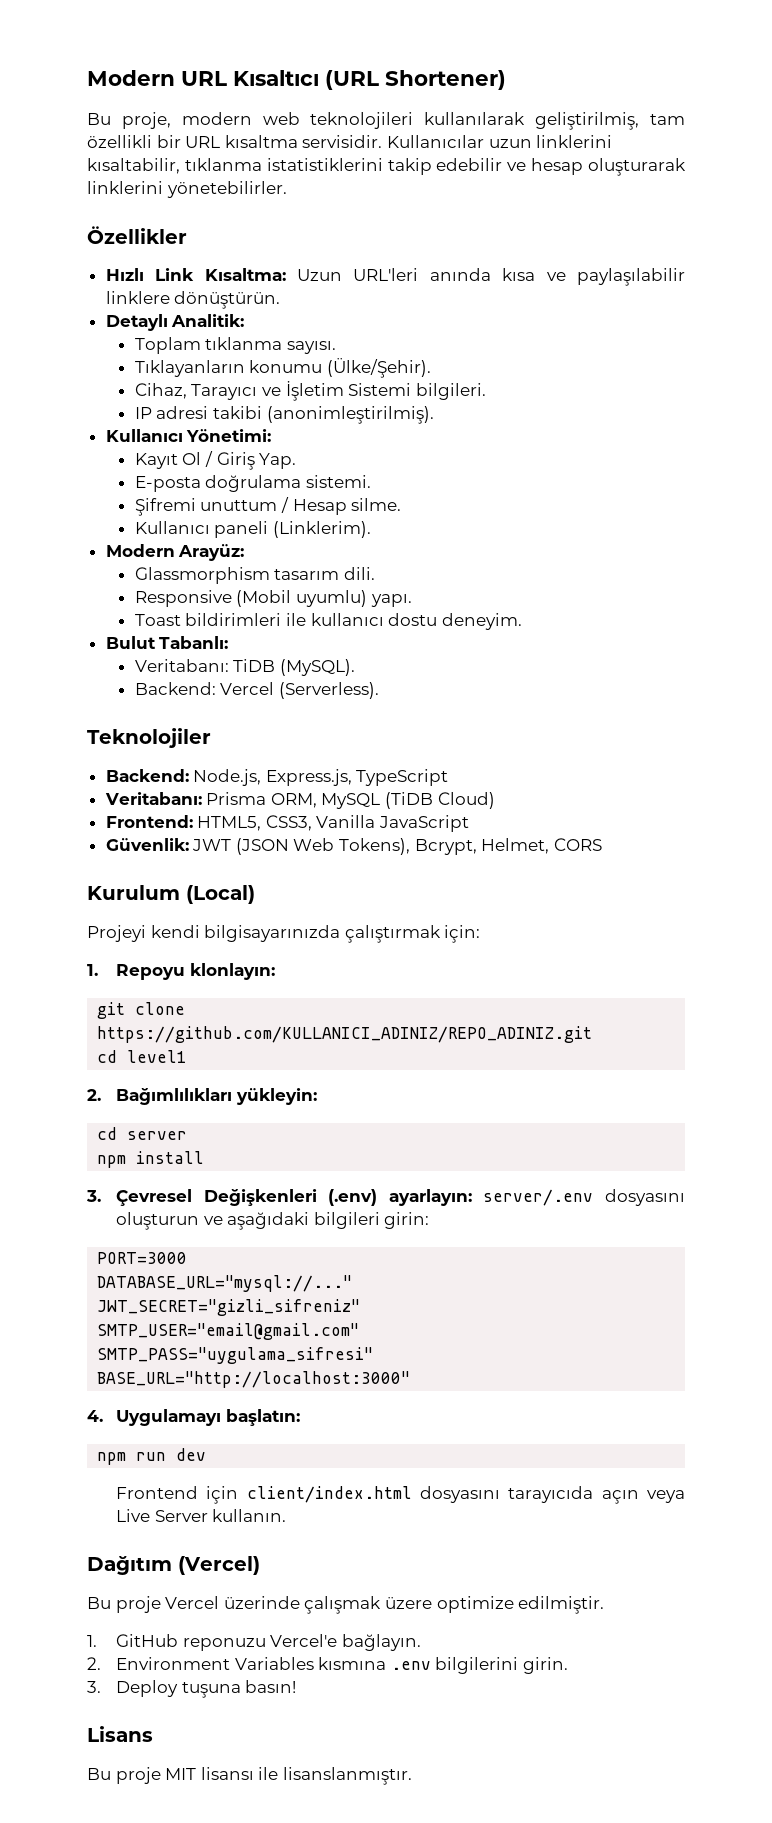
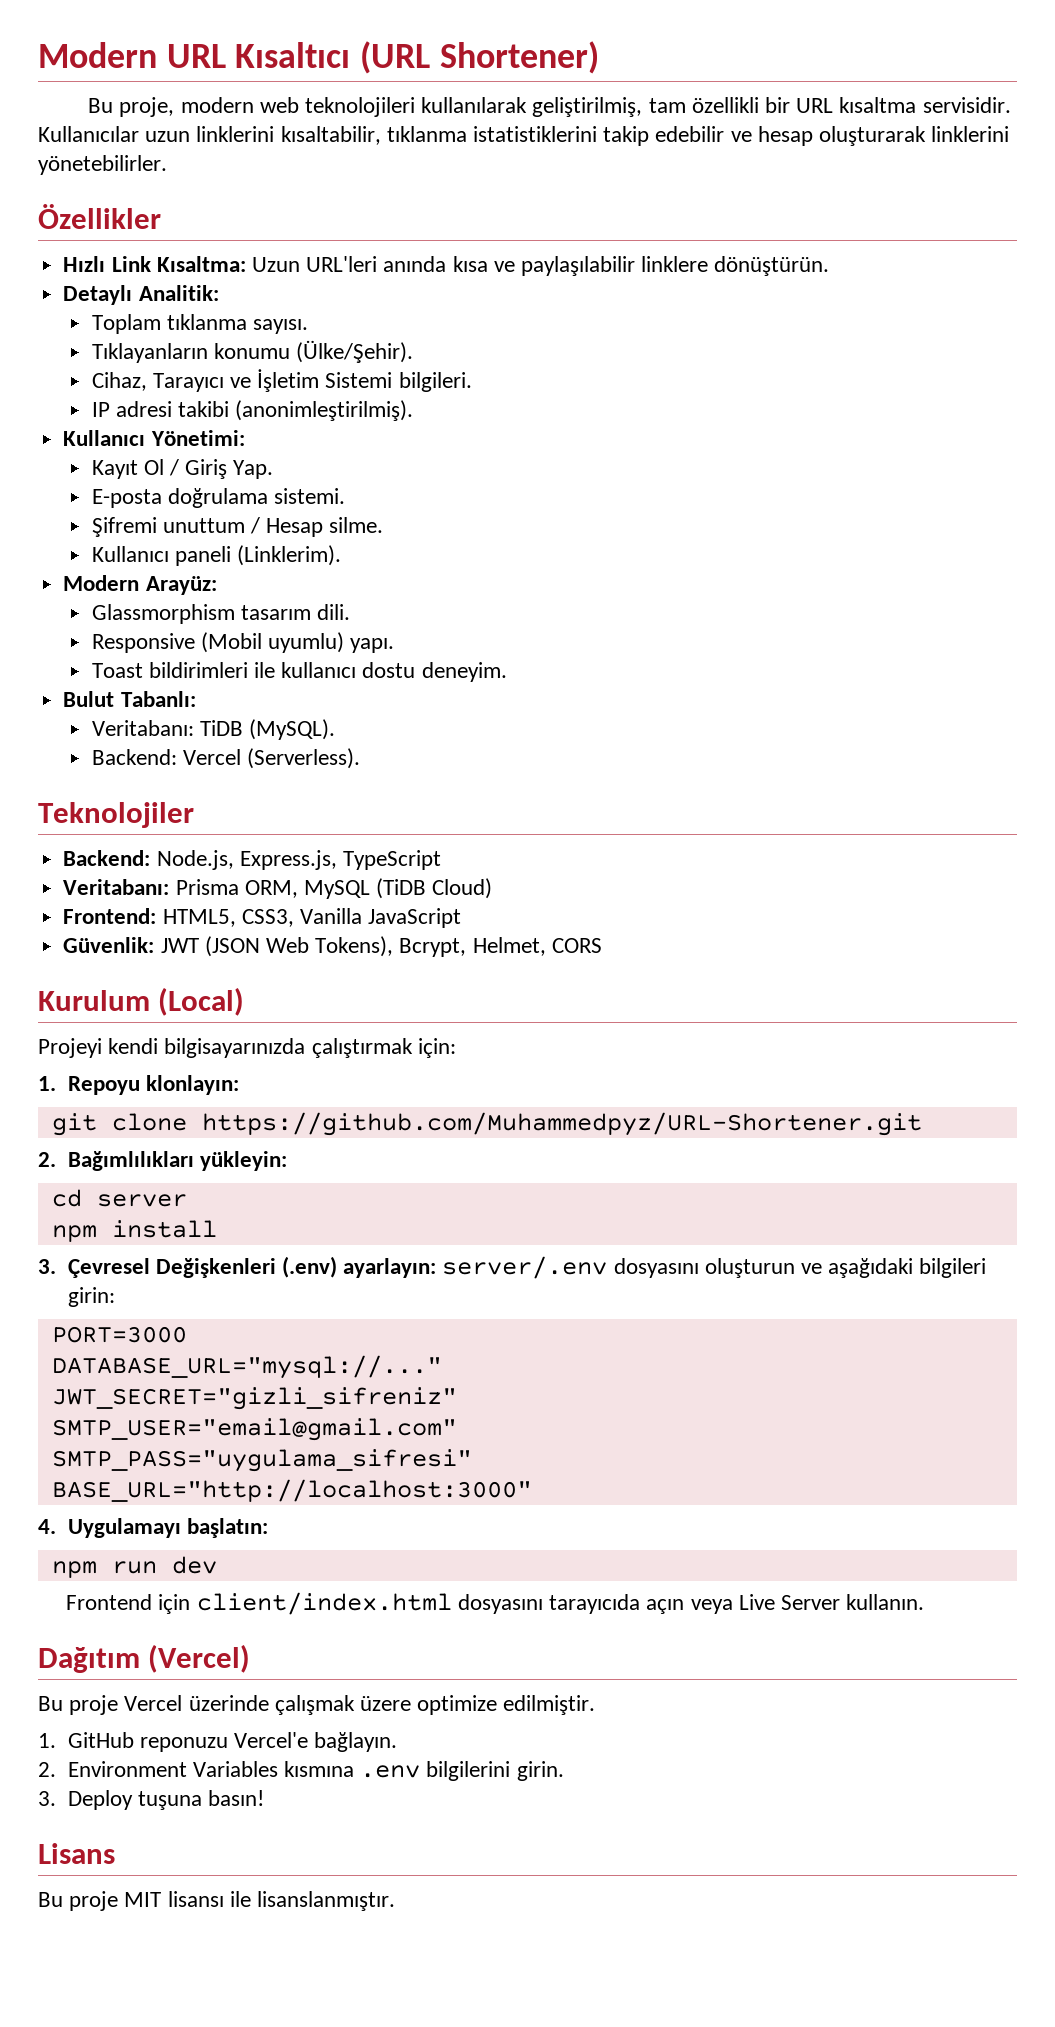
[97,1026,593,1043] [97,1050,188,1063] https://github.com/KULLANICI_ADINIZ/REPO_ADINIZ.git // cd level1 -> [201,1112,922,1136] https://github.com/Muhammedpyz/URL-Shortener.git

